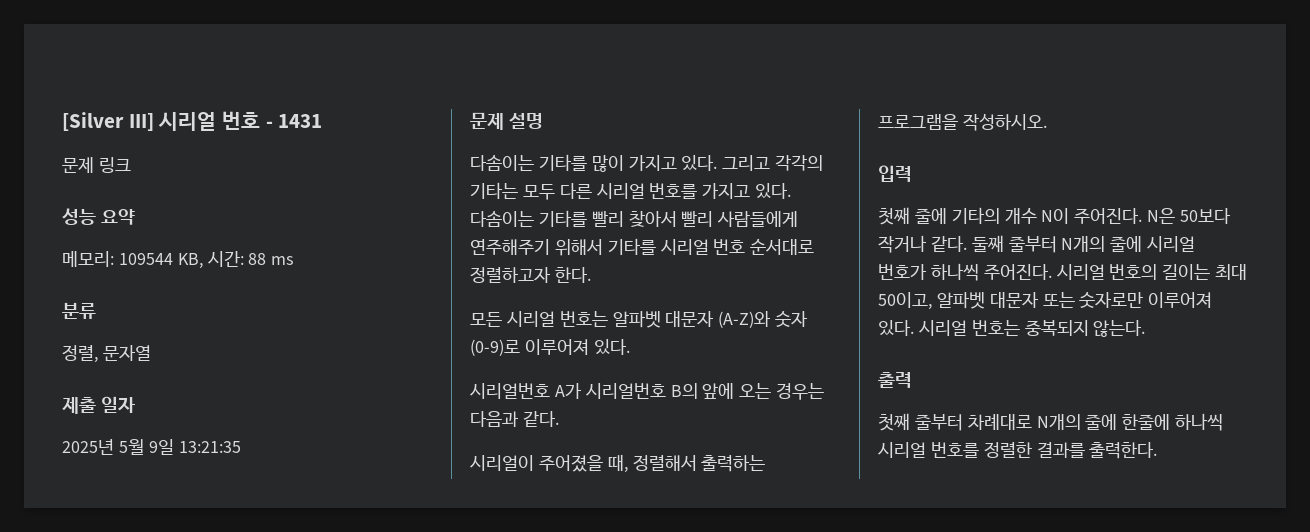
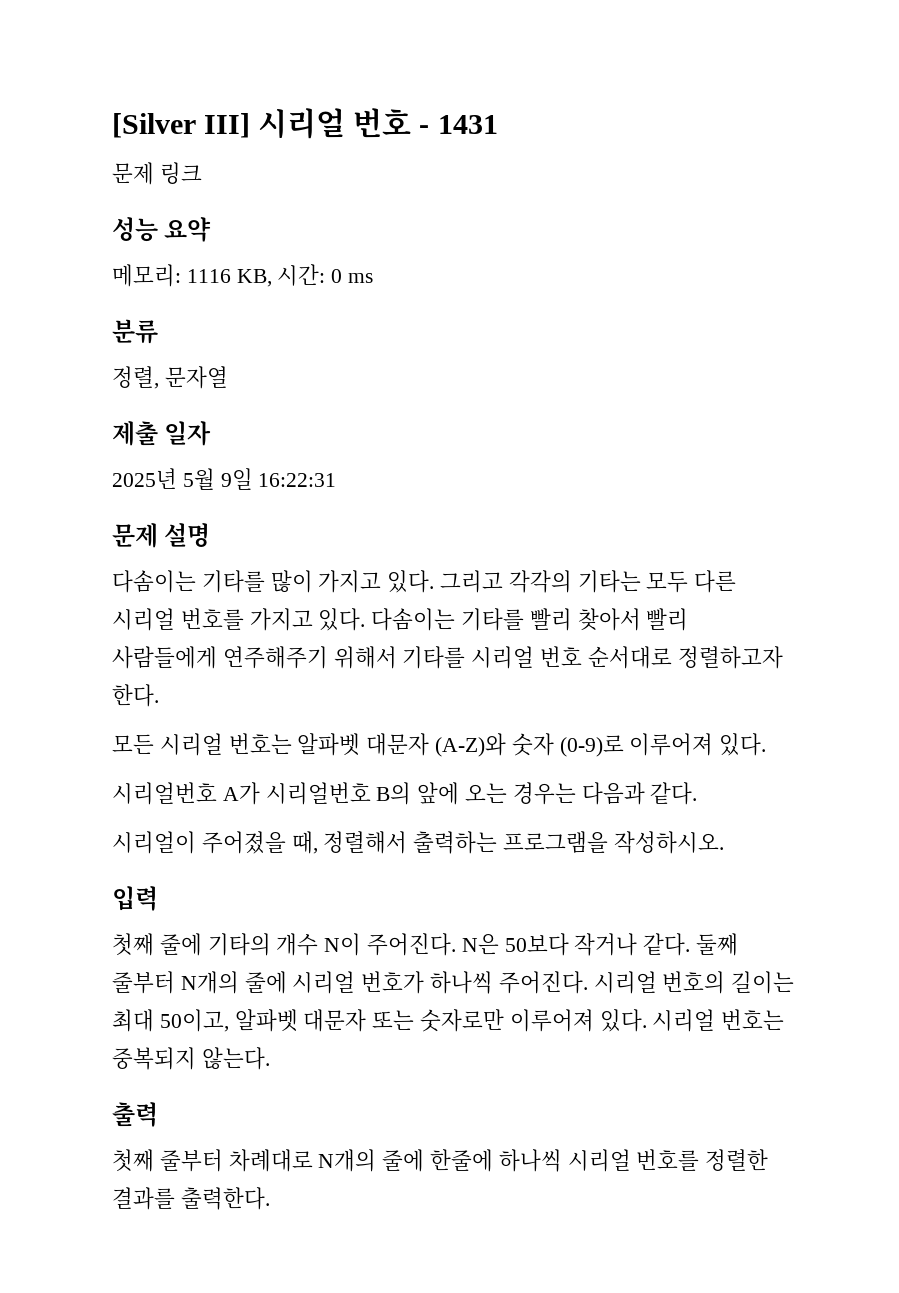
[118,253,173,265] 109544 -> [186,269,231,283] 1116
[248,253,267,265] 88 -> [331,269,343,283] 0
[178,441,241,453] 13:21:35 -> [258,473,337,487] 16:22:31

